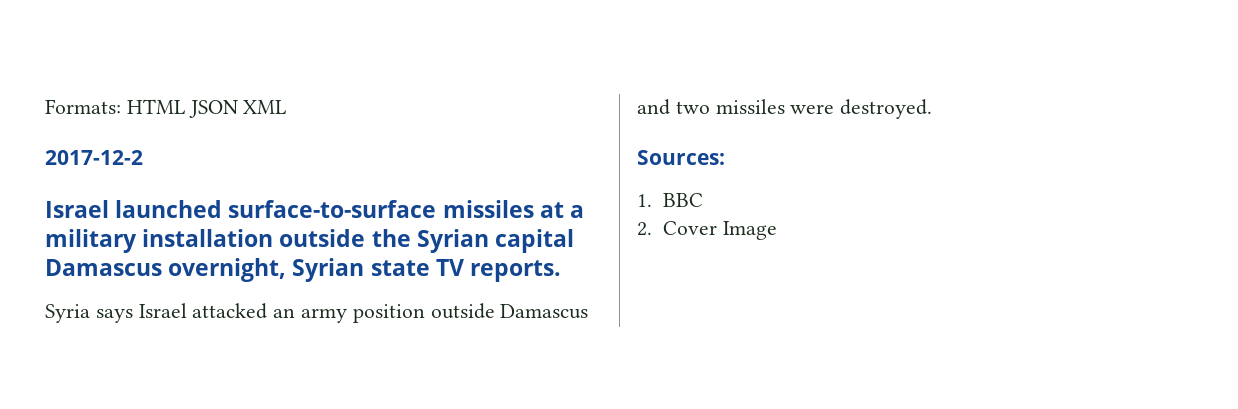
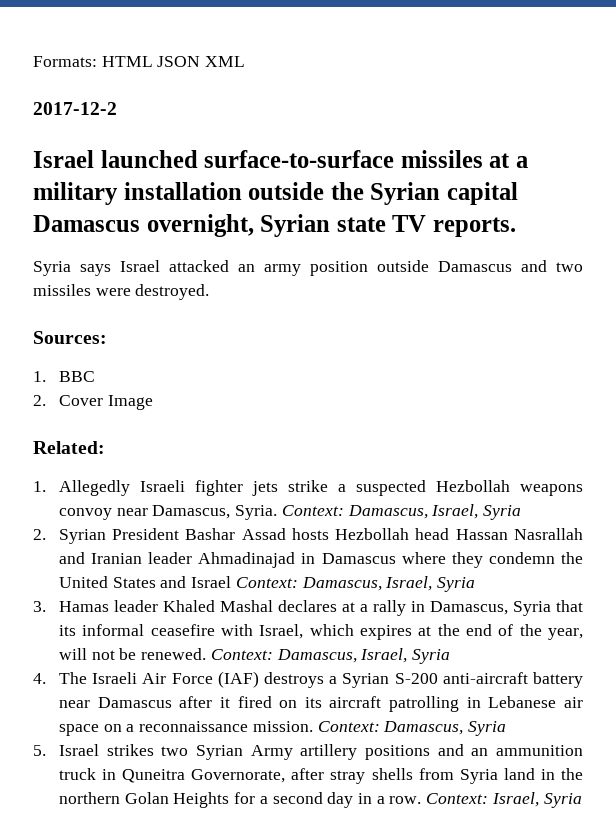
(777, 230) none -> [33,441,105,454] [33,480,583,496] [58,504,522,520] [33,528,583,544] [58,552,584,568] [58,576,476,592] [33,600,583,616] [58,624,583,640] [58,648,451,664] [33,671,583,688] [58,696,583,712] [58,721,507,736] [33,744,583,760] [58,768,583,784] [58,792,582,808] // Related: // 1. Allegedly Israeli fighter jets strike a suspected Hezbollah weapons convoy near Damascus, Syria. Context: Damascus, Israel, Syria // 2. Syrian President Bashar Assad hosts Hezbollah head Hassan Nasrallah and Iranian leader Ahmadinajad in Damascus where they condemn the United States and Israel Context: Damascus, Israel, Syria // 3. Hamas leader Khaled Mashal declares at a rally in Damascus, Syria that its informal ceasefire with Israel, which expires at the end of the year, will not be renewed. Context: Damascus, Israel, Syria // 4. The Israeli Air Force (IAF) destroys a Syrian S-200 anti-aircraft battery near Damascus after it fired on its aircraft patrolling in Lebanese air space on a reconnaissance mission. Context: Damascus, Syria // 5. Israel strikes two Syrian Army artillery positions and an ammunition truck in Quneitra Governorate, after stray shells from Syria land in the northern Golan Heights for a second day in a row. Context: Israel, Syria

